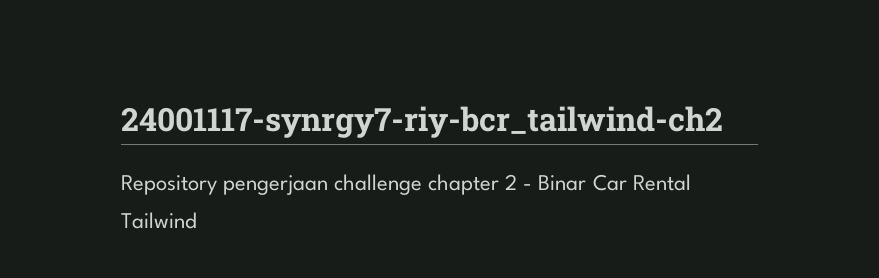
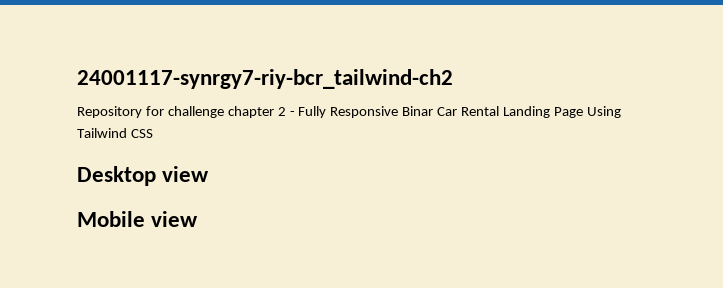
[223,175,329,195] pengerjaan -> [145,106,164,116] for
(533, 187) none -> [298,106,399,118] Fully Responsive
[121,212,197,229] Tailwind -> [503,106,621,118] [77,128,153,138] [77,166,210,186] [77,211,199,227] Landing Page Using Tailwind CSS // Desktop view // Mobile view

